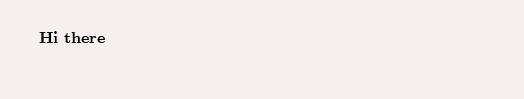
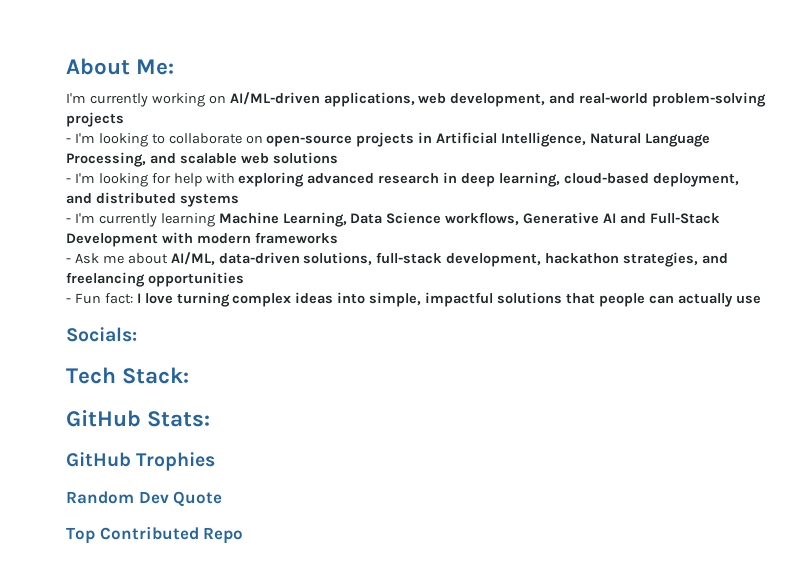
[39,31,105,43] Hi there -> [66,58,175,75] [66,92,767,107] [66,112,124,127] [66,132,710,147] [66,152,338,167] [66,172,739,187] [66,192,239,207] [66,212,720,227] [66,232,338,247] [66,252,729,267] [66,272,244,287] [66,292,761,307] [66,327,137,342] [66,367,190,384] [66,410,211,427] [66,452,216,471] [66,491,223,507] [66,526,244,544] About Me: // I'm currently working on AI/ML-driven applications, web development, and real-world problem-solving projects // - I'm looking to collaborate on open-source projects in Artificial Intelligence, Natural Language Processing, and scalable web solutions // - I'm looking for help with exploring advanced research in deep learning, cloud-based deployment, and distributed systems // - I'm currently learning Machine Learning, Data Science workflows, Generative AI and Full-Stack Development with modern frameworks // - Ask me about AI/ML, data-driven solutions, full-stack development, hackathon strategies, and freelancing opportunities // - Fun fact: I love turning complex ideas into simple, impactful solutions that people can actually use // Socials: // Tech Stack: // GitHub Stats: // GitHub Trophies // Random Dev Quote // Top Contributed Repo

